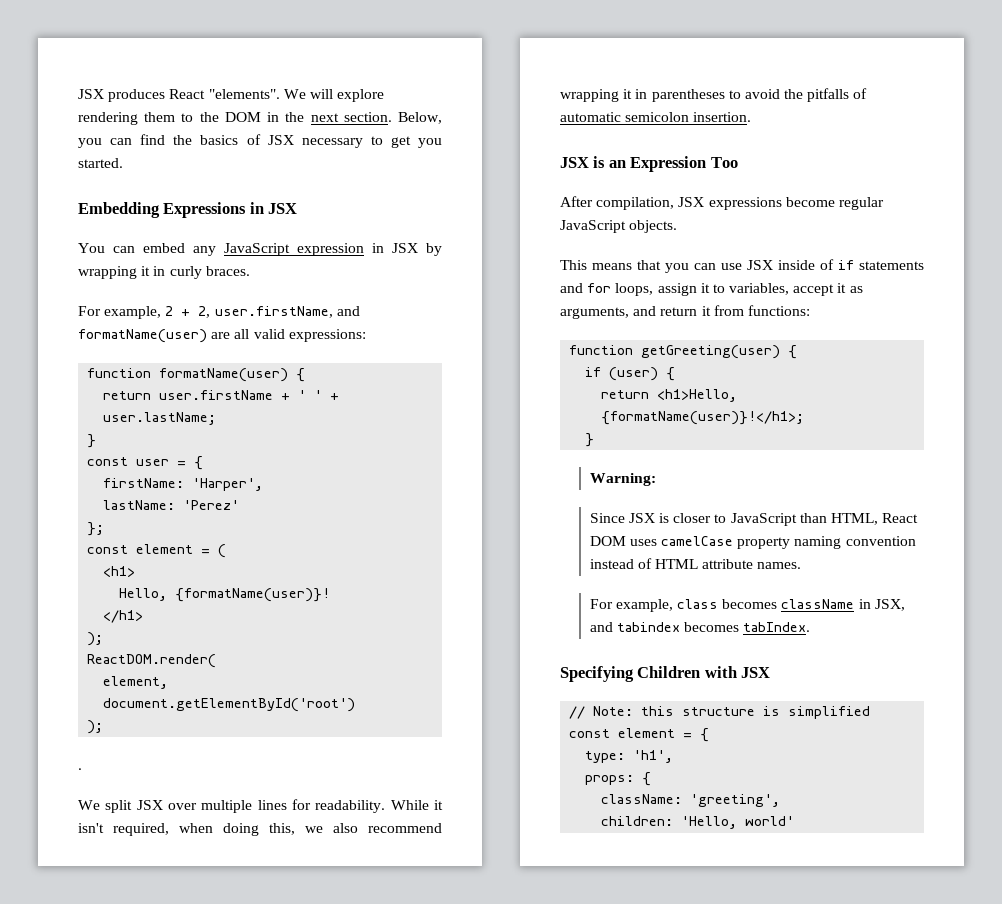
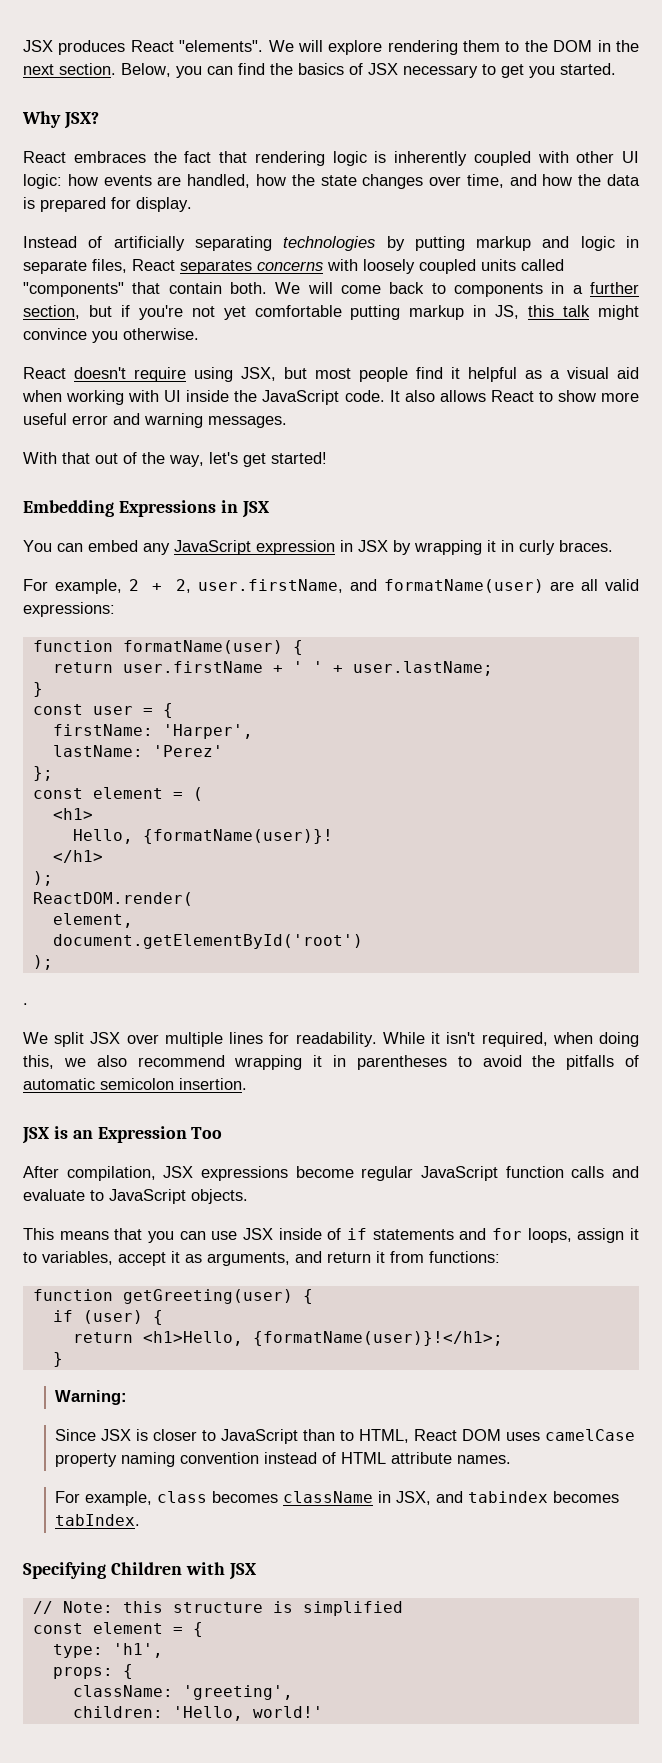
(123, 163) none -> [22,111,99,129] [23,151,639,166] [23,174,641,189] [23,197,192,212] [23,236,639,251] [23,259,564,274] [23,282,640,297] [23,305,639,320] [23,328,199,343] [23,367,639,382] [22,390,639,405] [23,413,287,428] [23,452,327,467] // Why JSX? // React embraces the fact that rendering logic is inherently coupled with other UI logic: how events are handled, how the state changes over time, and how the data is prepared for display. // Instead of artificially separating technologies by putting markup and logic in separate files, React separates concerns with loosely coupled units called "components" that contain both. We will come back to components in a further section, but if you're not yet comfortable putting markup in JS, this talk might convince you otherwise. // React doesn't require using JSX, but most people find it helpful as a visual aid when working with UI inside the JavaScript code. It also allows React to show more useful error and warning messages. // With that out of the way, let's get started!
(626, 226) none -> [505,1166,639,1178] [23,1189,186,1204] function calls and evaluate to JavaScript
(827, 518) none -> [340,1430,355,1441] to
[745,816,795,826] world' -> [252,1706,323,1718] world!'

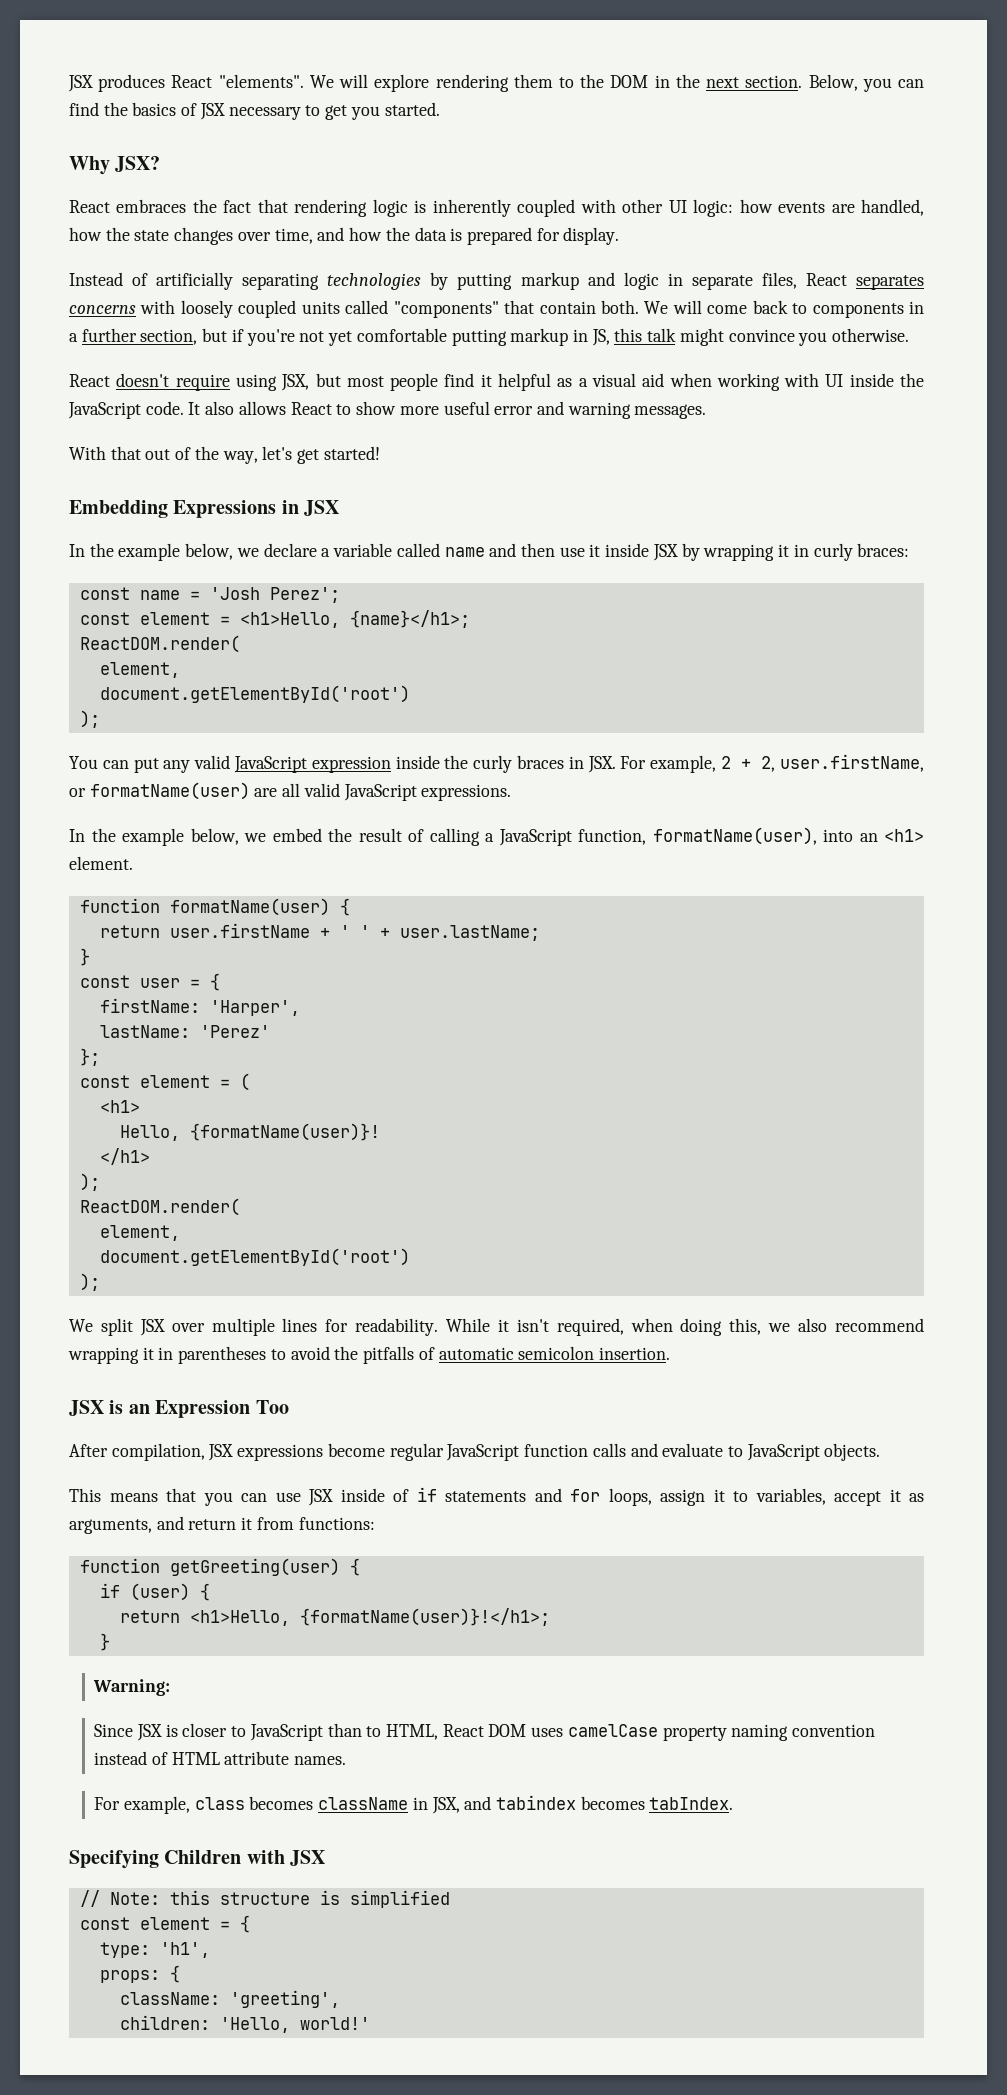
[23,540,353,555] You can embed any JavaScript expression in -> [69,543,650,561] In the example below, we declare a variable called name and then use it inside
[559,540,613,552] braces. // -> [857,543,910,557] [79,587,340,603] [79,610,470,628] [79,635,240,653] [99,662,180,678] [99,685,410,703] [79,710,100,728] [69,755,616,773] braces: // const name = 'Josh Perez'; // const element = <h1>Hello, {name}</h1>; // ReactDOM.render( // element, // document.getElementById('root') // ); // You can put any valid JavaScript expression inside the curly braces in JSX.
[349,579,377,591] and -> [69,788,86,797] or
[23,602,115,617] expressions: -> [343,784,512,801] [69,827,924,846] [69,856,133,870] JavaScript expressions. // In the example below, we embed the result of calling a JavaScript function, formatName(user), into an <h1> element.
[23,1003,28,1005] // . -> (100, 1282) none

